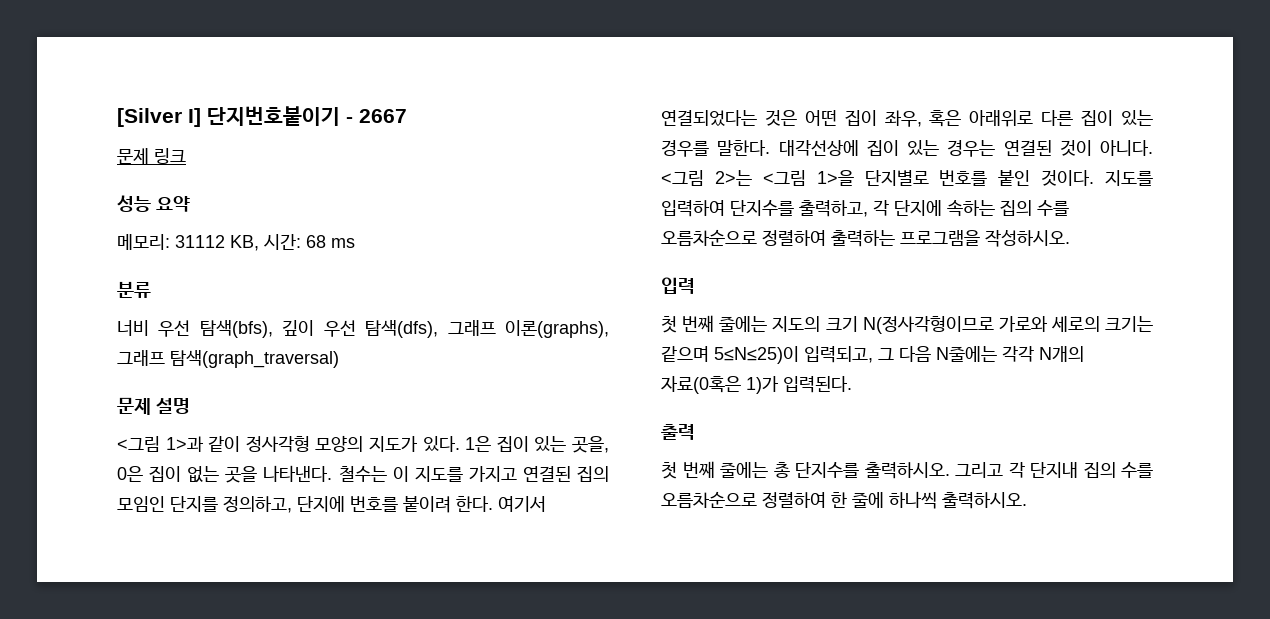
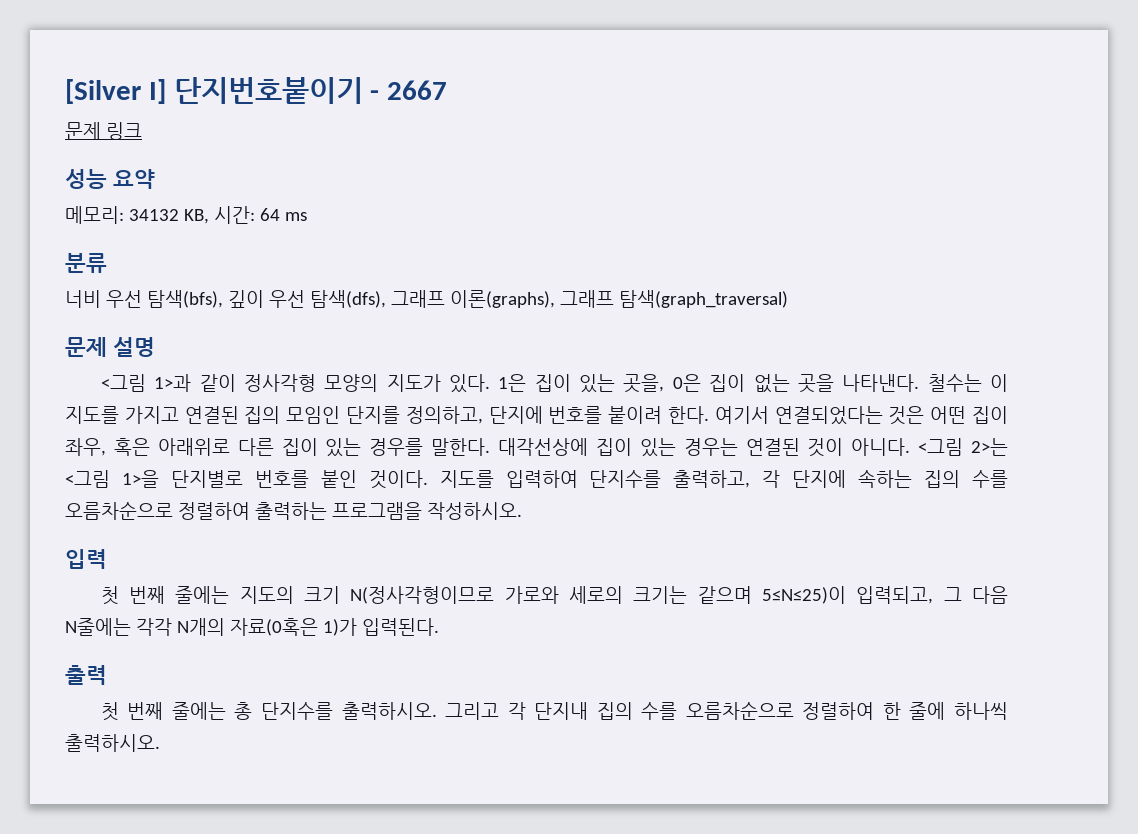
[175,235,225,248] 31112 -> [128,209,179,221] 34132
[306,235,326,248] 68 -> [259,208,280,221] 64

